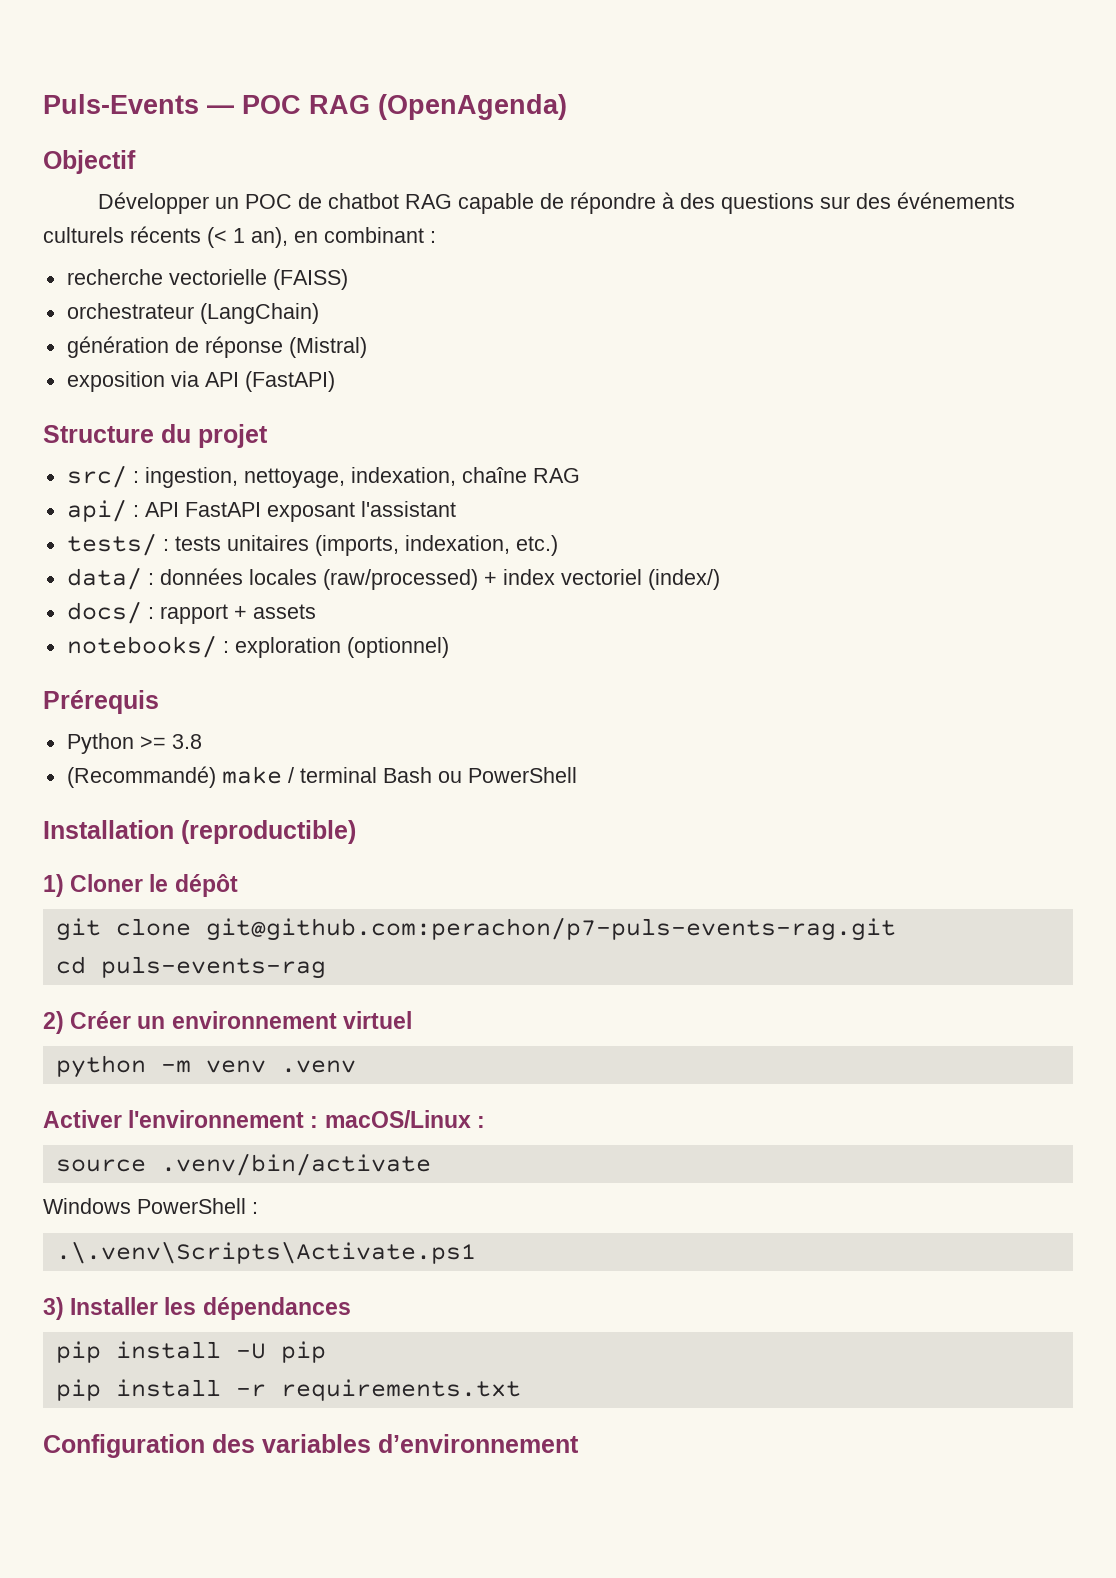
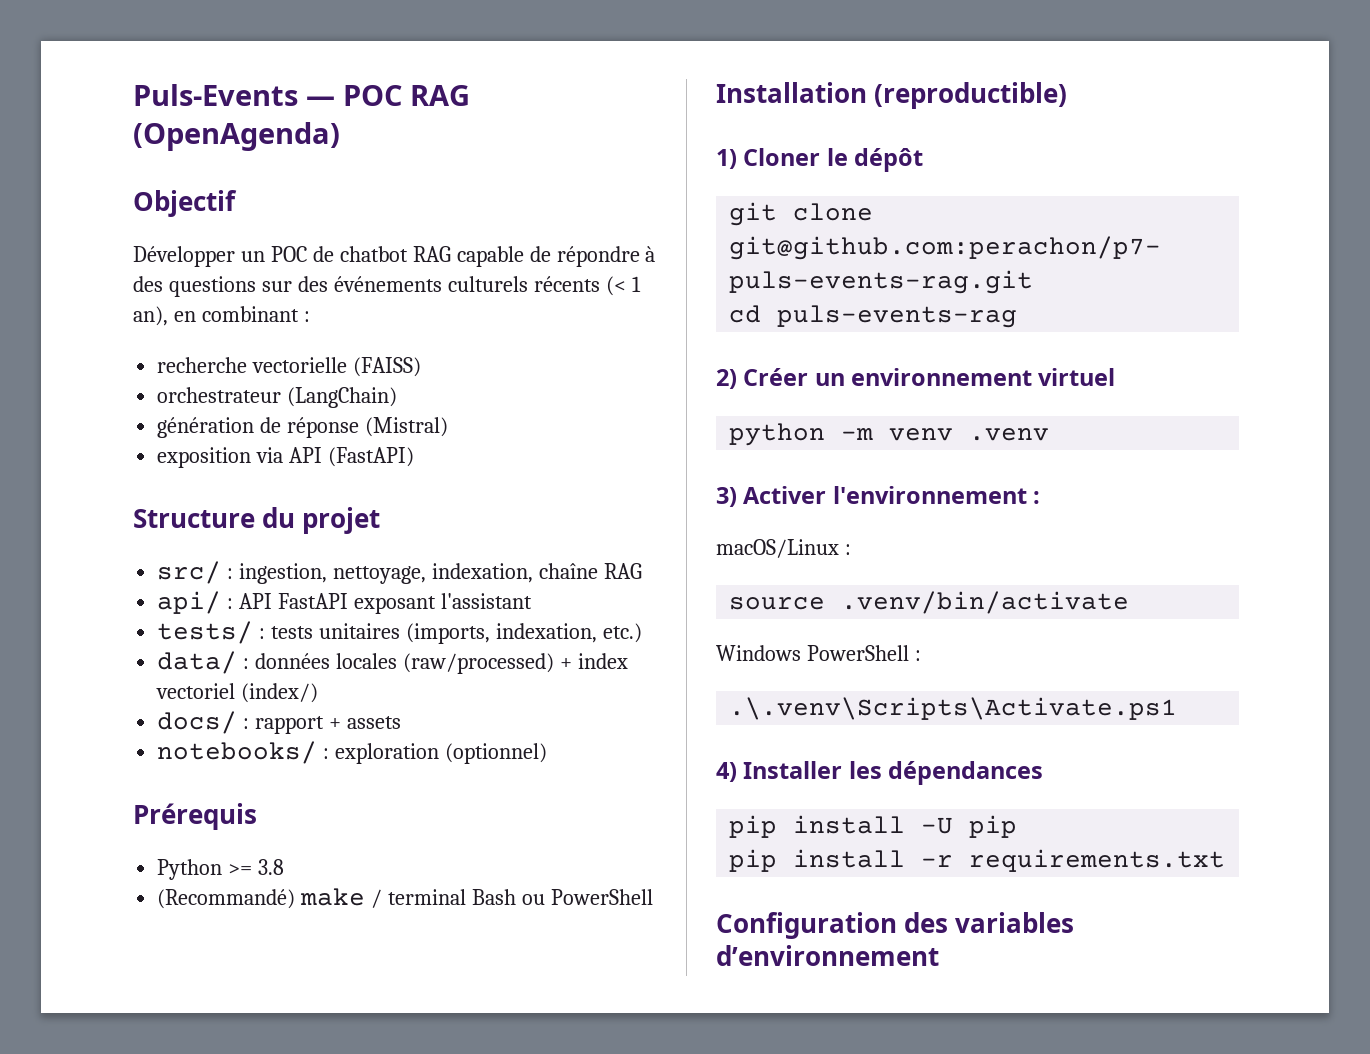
(356, 1066) none -> [716,487,737,507] 3)
(319, 1122) none -> (1041, 497) //
[43,1297,64,1320] 3) -> [716,762,737,782] 4)

